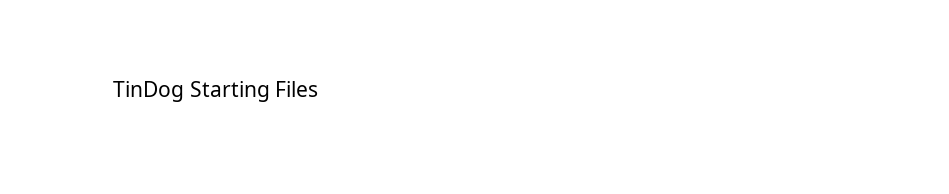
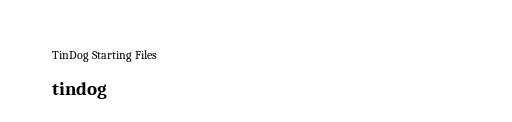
(319, 89) none -> [52,82,107,99] // tindog

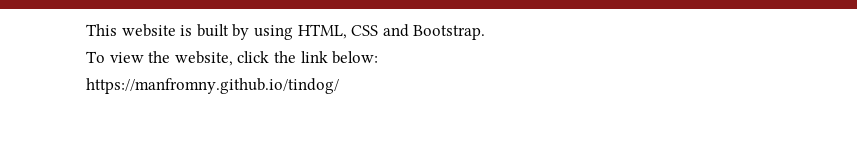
[52,50,158,62] [52,82,107,99] TinDog Starting Files // tindog -> [86,24,486,40] [86,51,379,66] [86,78,339,94] This website is built by using HTML, CSS and Bootstrap. // To view the website, click the link below: // https://manfromny.github.io/tindog/

